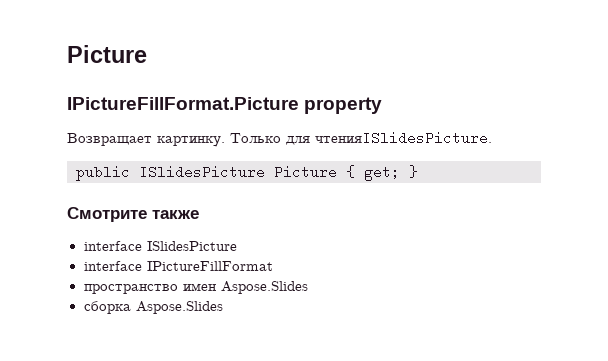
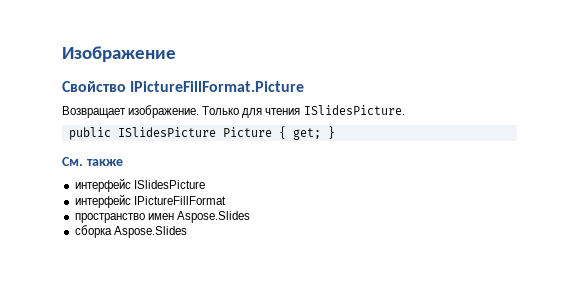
[67,45,147,63] Picture // -> [62,46,176,62] [62,81,126,92] Изображение // Свойство
[304,97,383,114] property -> (305, 86) none
[157,136,225,147] картинку. -> [128,105,200,118] изображение.
[315,131,492,145] чтенияISlidesPicture. -> [265,105,405,115] чтения ISlidesPicture.
[67,207,147,222] Смотрите -> [62,157,83,166] См.
[83,241,142,251] interface -> [74,178,131,192] интерфейс
[83,261,142,271] interface -> [74,194,131,208] интерфейс

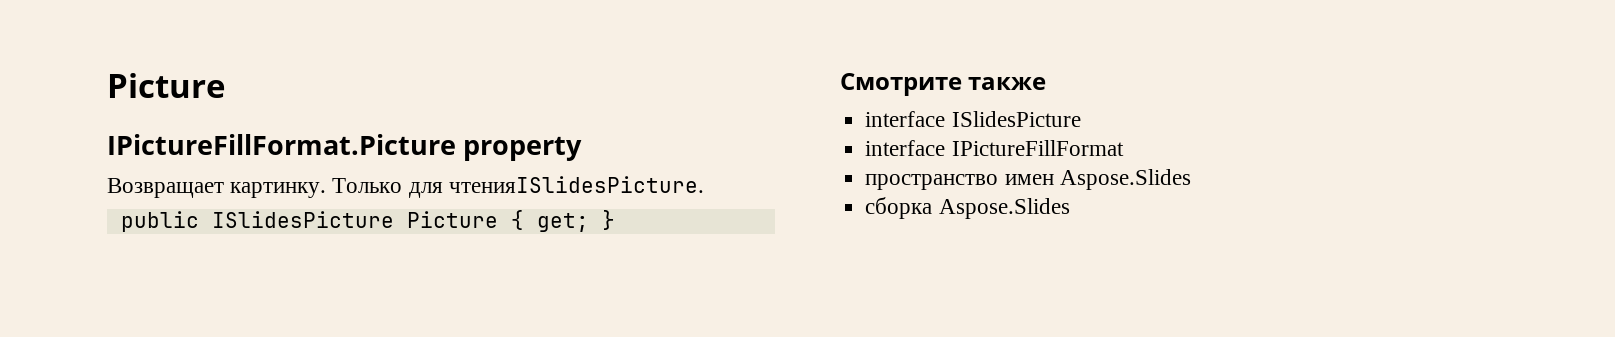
[62,46,176,62] [62,81,126,92] Изображение // Свойство -> [107,73,226,98] Picture //
(305, 86) none -> [463,136,583,161] property
[128,105,200,118] изображение. -> [230,182,327,198] картинку.
[265,105,405,115] чтения ISlidesPicture. -> [448,176,704,193] чтенияISlidesPicture.
[62,157,83,166] См. -> [840,73,962,96] Смотрите
[74,178,131,192] интерфейс -> [865,111,946,127] interface
[74,194,131,208] интерфейс -> [865,140,946,156] interface

